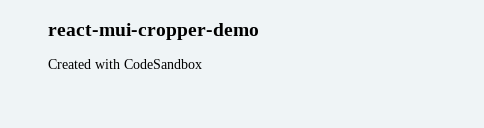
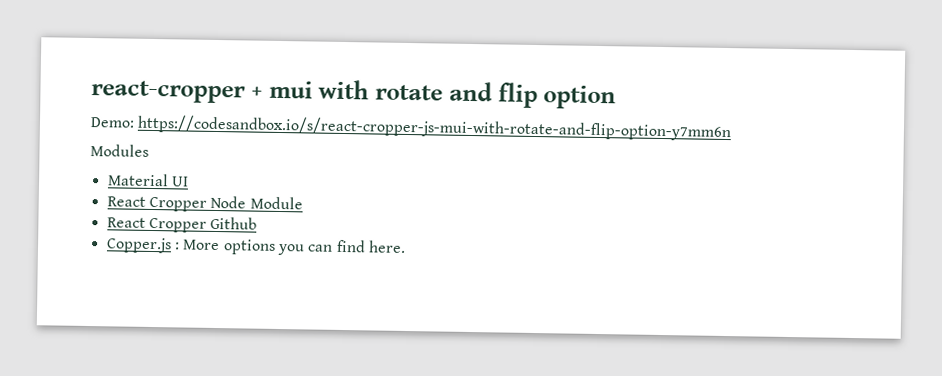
[48,23,259,40] [48,59,202,69] react-mui-cropper-demo // Created with CodeSandbox -> [91,79,617,110] [90,114,733,142] [90,144,149,157] [106,173,189,187] [106,195,303,212] [106,216,258,233] [105,237,406,256] react-cropper + mui with rotate and flip option // Demo: https://codesandbox.io/s/react-cropper-js-mui-with-rotate-and-flip-option-y7mm6n // Modules // Material UI // React Cropper Node Module // React Cropper Github // Copper.js : More options you can find here.

